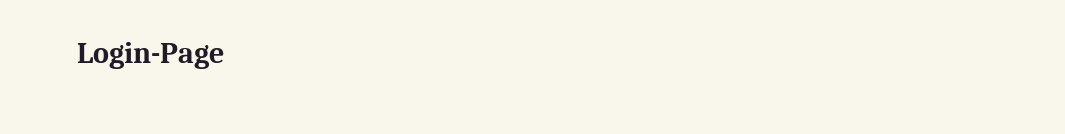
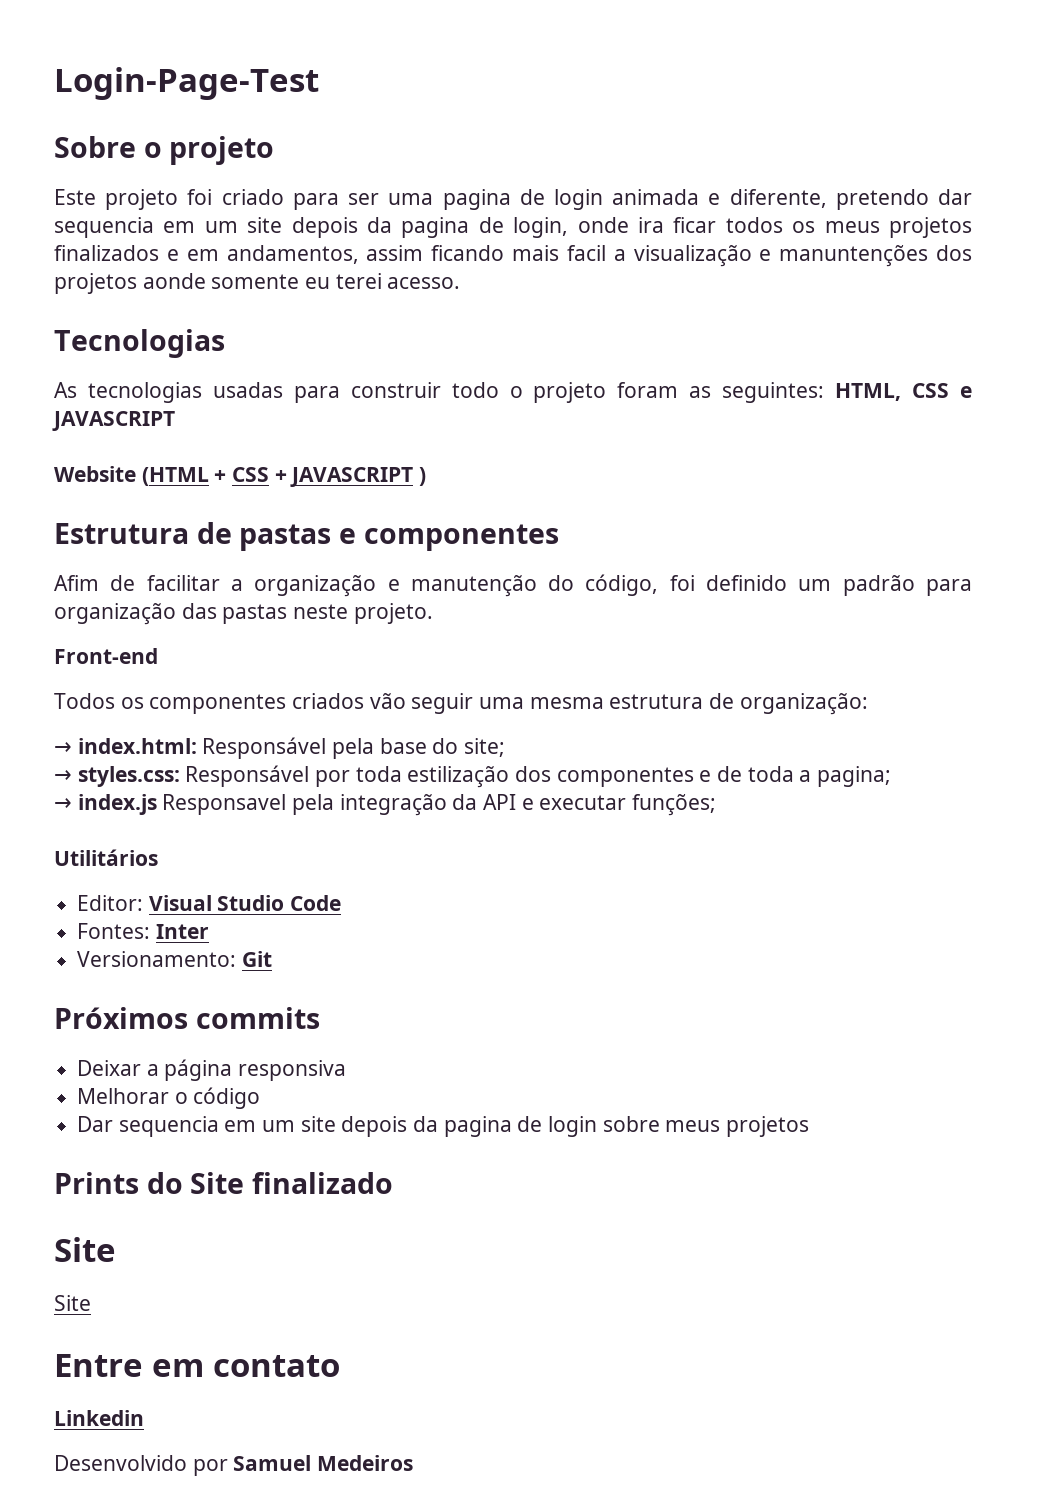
[77,42,224,69] Login-Page -> [54,67,319,100] [54,136,275,165] [54,189,972,210] [54,217,972,238] [54,245,973,267] [54,273,461,294] [54,329,225,358] [54,382,972,403] [52,411,175,431] [54,466,427,487] [54,522,559,551] [54,574,972,597] [54,603,433,625] [54,648,158,664] [54,693,868,715] [54,737,506,759] [54,765,892,788] [54,794,717,816] [54,849,158,866] [77,895,342,911] [77,923,209,939] [77,951,272,967] [54,1007,320,1029] [77,1059,347,1081] [77,1087,261,1109] [77,1116,810,1137] [54,1172,394,1194] [54,1237,116,1262] [54,1295,91,1311] [54,1354,340,1377] [54,1410,144,1426] [54,1455,414,1476] Login-Page-Test // Sobre o projeto // Este projeto foi criado para ser uma pagina de login animada e diferente, pretendo dar sequencia em um site depois da pagina de login, onde ira ficar todos os meus projetos finalizados e em andamentos, assim ficando mais facil a visualização e manuntenções dos projetos aonde somente eu terei acesso. // Tecnologias // As tecnologias usadas para construir todo o projeto foram as seguintes: HTML, CSS e JAVASCRIPT // Website (HTML + CSS + JAVASCRIPT ) // Estrutura de pastas e componentes // Afim de facilitar a organização e manutenção do código, foi definido um padrão para organização das pastas neste projeto. // Front-end // Todos os componentes criados vão seguir uma mesma estrutura de organização: // → index.html: Responsável pela base do site; // → styles.css: Responsável por toda estilização dos componentes e de toda a pagina; // → index.js Responsavel pela integração da API e executar funções; // Utilitários // Editor: Visual Studio Code // Fontes: Inter // Versionamento: Git // Próximos commits // Deixar a página responsiva // Melhorar o código // Dar sequencia em um site depois da pagina de login sobre meus projetos // Prints do Site finalizado // Site // Site // Entre em contato // Linkedin // Desenvolvido por Samuel Medeiros

